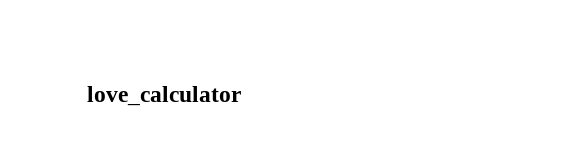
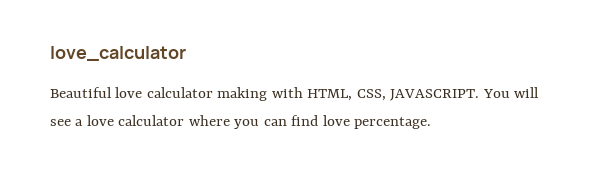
(241, 96) none -> [50,87,540,101] [50,115,432,129] // Beautiful love calculator making with HTML, CSS, JAVASCRIPT. You will see a love calculator where you can find love percentage.

